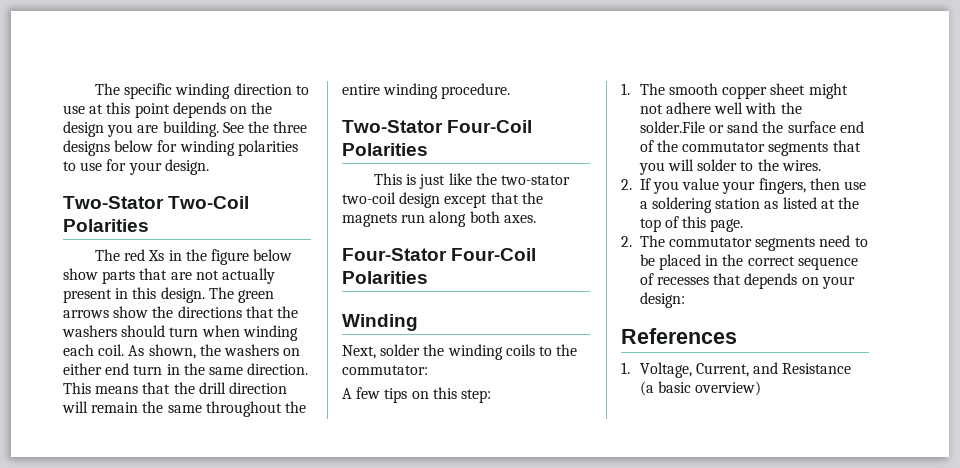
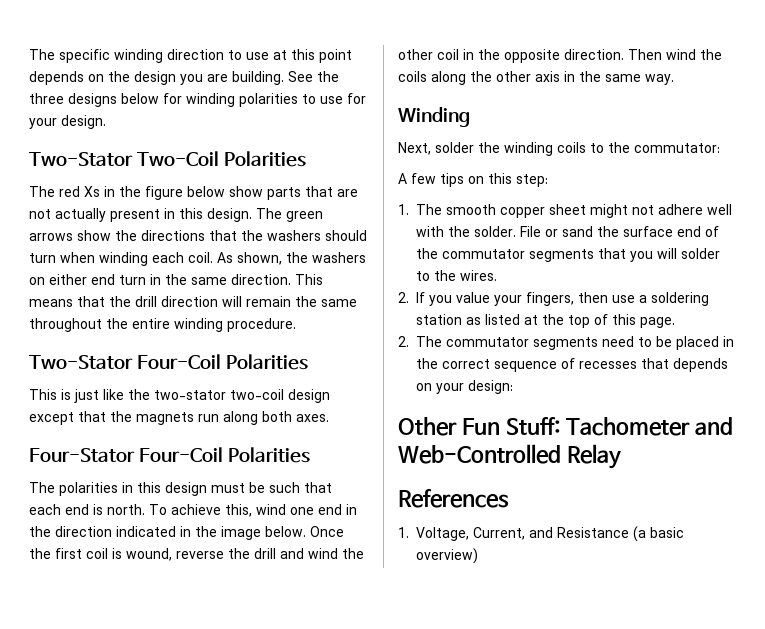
(428, 277) none -> [29,482,332,496] [29,504,357,517] [29,526,344,540] [29,548,364,561] [398,49,722,63] [398,71,674,85] // The polarities in this design must be such that each end is north. To achieve this, wind one end in the direction indicated in the image below. Once the first coil is wound, reverse the drill and wind the other coil in the opposite direction. Then wind the coils along the other axis in the same way.
[639,121,705,133] solder.File -> [474,226,541,237] solder. File
(685, 300) none -> [398,417,734,436] [398,444,621,469] // Other Fun Stuff: Tachometer and Web-Controlled Relay

